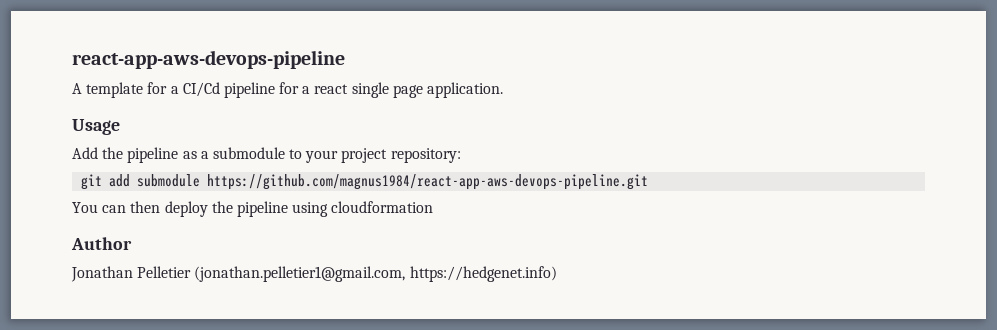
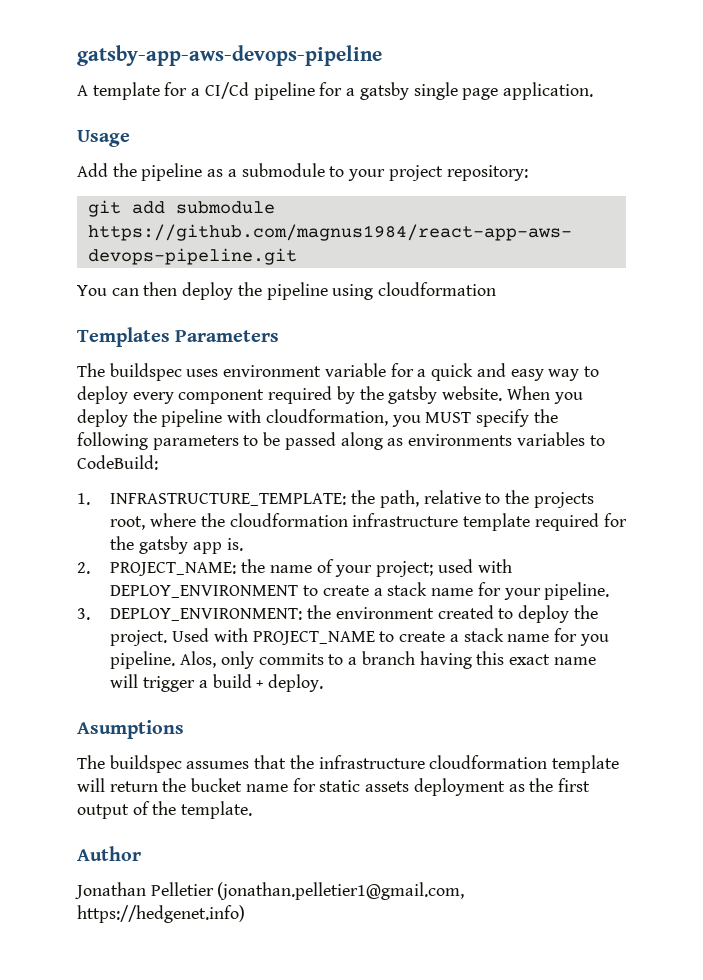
[72,50,345,69] react-app-aws-devops-pipeline -> [77,45,382,66] gatsby-app-aws-devops-pipeline
[314,84,349,94] react -> [359,82,409,100] gatsby
(434, 207) none -> [77,327,280,347] [77,363,599,381] [77,386,583,404] [77,409,558,427] [77,432,605,450] [77,455,158,470] [77,490,594,508] [110,513,627,531] [110,536,243,554] [77,559,512,577] [110,582,610,600] [77,605,598,623] [110,628,609,646] [110,651,596,669] [110,674,324,692] [77,720,184,739] [77,755,620,773] [77,778,590,796] [77,801,253,819] // Templates Parameters // The buildspec uses environment variable for a quick and easy way to deploy every component required by the gatsby website. When you deploy the pipeline with cloudformation, you MUST specify the following parameters to be passed along as environments variables to CodeBuild: // 1. INFRASTRUCTURE_TEMPLATE: the path, relative to the projects root, where the cloudformation infrastructure template required for the gatsby app is. // 2. PROJECT_NAME: the name of your project; used with DEPLOY_ENVIRONMENT to create a stack name for your pipeline. // 3. DEPLOY_ENVIRONMENT: the environment created to deploy the project. Used with PROJECT_NAME to create a stack name for you pipeline. Alos, only commits to a branch having this exact name will trigger a build + deploy. // Asumptions // The buildspec assumes that the infrastructure cloudformation template will return the bucket name for static assets deployment as the first output of the template.

